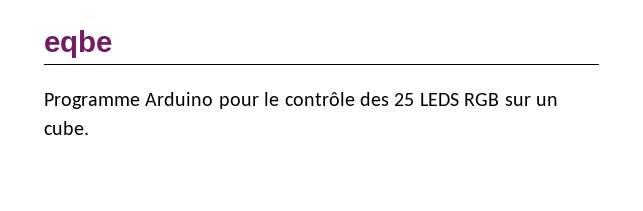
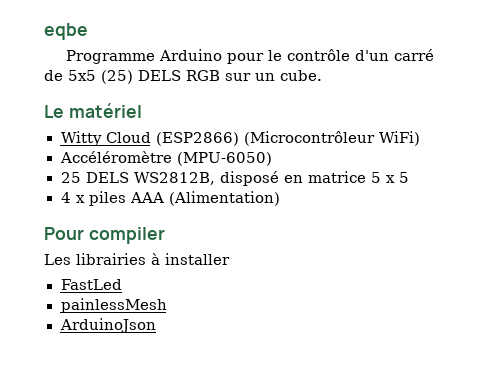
[360,92,558,106] [44,121,89,135] des 25 LEDS RGB sur un cube. -> [355,49,435,61] [44,70,322,84] [44,103,142,118] [60,131,420,146] [59,151,272,166] [60,171,409,186] [60,191,280,206] [44,227,165,244] [44,253,230,265] [60,279,123,290] [60,298,167,313] [59,318,156,333] d'un carré de 5x5 (25) DELS RGB sur un cube. // Le matériel // Witty Cloud (ESP2866) (Microcontrôleur WiFi) // Accéléromètre (MPU-6050) // 25 DELS WS2812B, disposé en matrice 5 x 5 // 4 x piles AAA (Alimentation) // Pour compiler // Les librairies à installer // FastLed // painlessMesh // ArduinoJson

